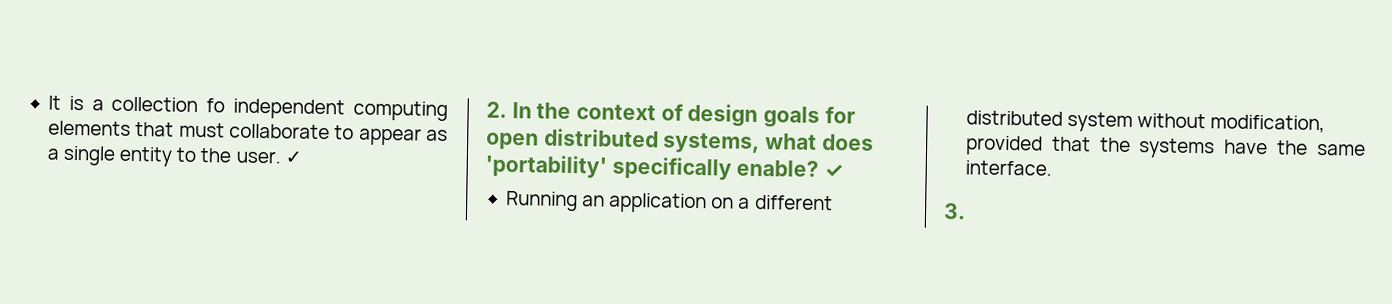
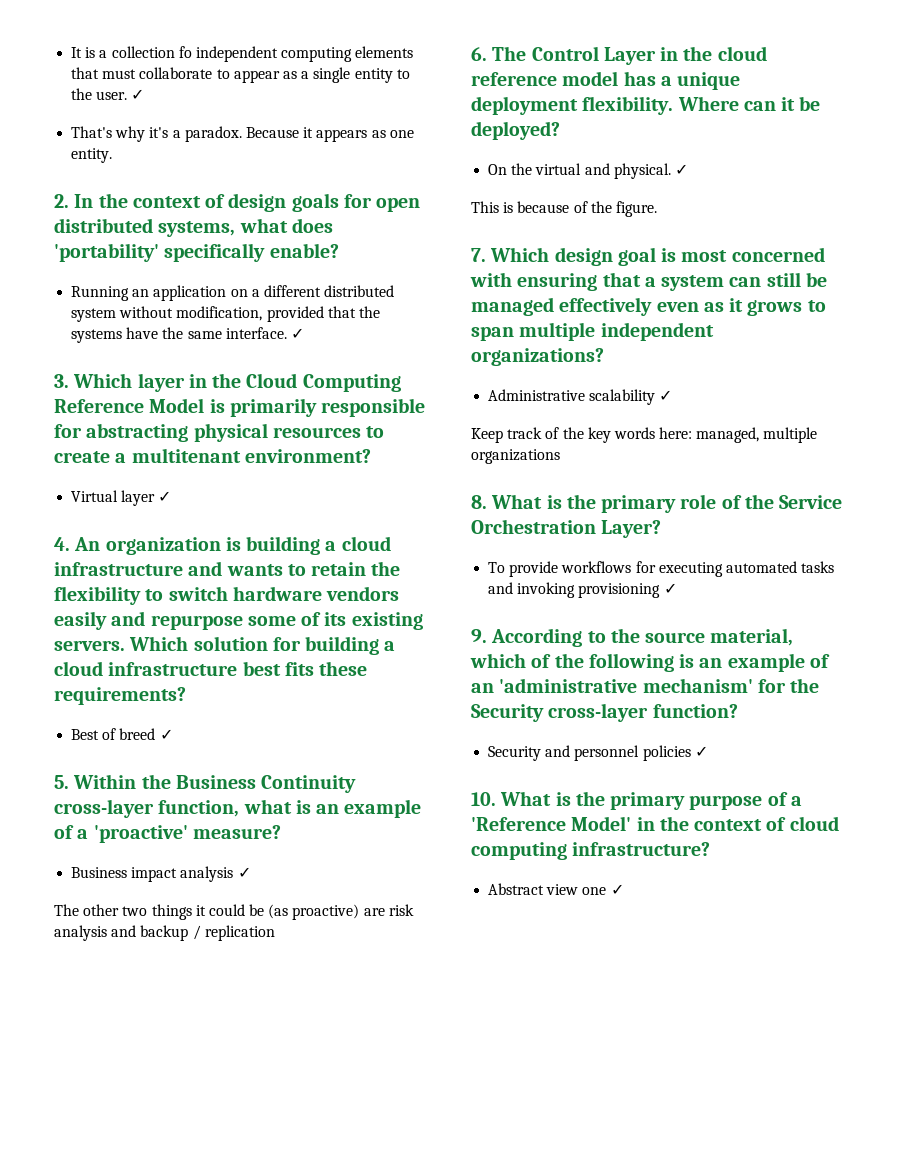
(302, 157) none -> [71,126,414,142] [71,148,113,163] // That's why it's a paradox. Because it appears as one entity.
[824,164,845,178] ✓ -> (339, 250) none
(1052, 168) none -> [290,328,304,339] ✓
(966, 211) none -> [73,373,401,392] [54,398,426,417] [54,423,385,442] [54,448,371,463] [71,490,172,506] [54,536,391,555] [54,561,401,576] [54,586,400,605] [54,611,423,630] [54,636,396,655] [54,661,368,676] [54,687,186,705] [71,728,173,740] [54,774,357,793] [54,799,422,818] [54,825,281,843] [71,866,251,882] [54,904,414,920] [54,925,275,941] [471,46,767,65] [471,71,741,90] [471,96,821,115] [471,121,560,140] [488,163,688,179] [471,201,657,217] [471,247,825,266] [470,272,827,291] [471,297,826,316] [471,322,714,341] [471,348,604,366] [488,389,673,405] [471,427,818,443] [471,449,560,464] [471,494,843,513] [471,519,662,538] [488,561,835,577] [488,582,677,598] [471,628,794,647] [470,653,830,672] [471,678,820,693] [471,703,738,722] [488,745,708,761] [471,791,802,810] [471,816,839,831] [471,842,711,860] [488,883,624,895] Which layer in the Cloud Computing Reference Model is primarily responsible for abstracting physical resources to create a multitenant environment? // Virtual layer ✓ // 4. An organization is building a cloud infrastructure and wants to retain the flexibility to switch hardware vendors easily and repurpose some of its existing servers. Which solution for building a cloud infrastructure best fits these requirements? // Best of breed ✓ // 5. Within the Business Continuity cross-layer function, what is an example of a 'proactive' measure? // Business impact analysis ✓ // The other two things it could be (as proactive) are risk analysis and backup / replication // 6. The Control Layer in the cloud reference model has a unique deployment flexibility. Where can it be deployed? // On the virtual and physical. ✓ // This is because of the figure. // 7. Which design goal is most concerned with ensuring that a system can still be managed effectively even as it grows to span multiple independent organizations? // Administrative scalability ✓ // Keep track of the key words here: managed, multiple organizations // 8. What is the primary role of the Service Orchestration Layer? // To provide workflows for executing automated tasks and invoking provisioning ✓ // 9. According to the source material, which of the following is an example of an 'administrative mechanism' for the Security cross-layer function? // Security and personnel policies ✓ // 10. What is the primary purpose of a 'Reference Model' in the context of cloud computing infrastructure? // Abstract view one ✓

